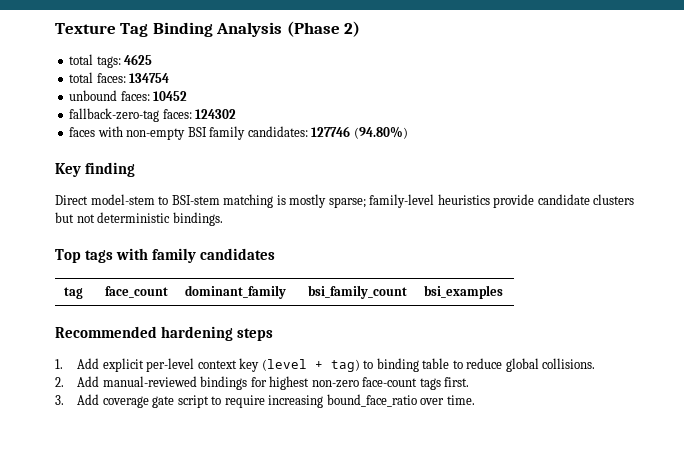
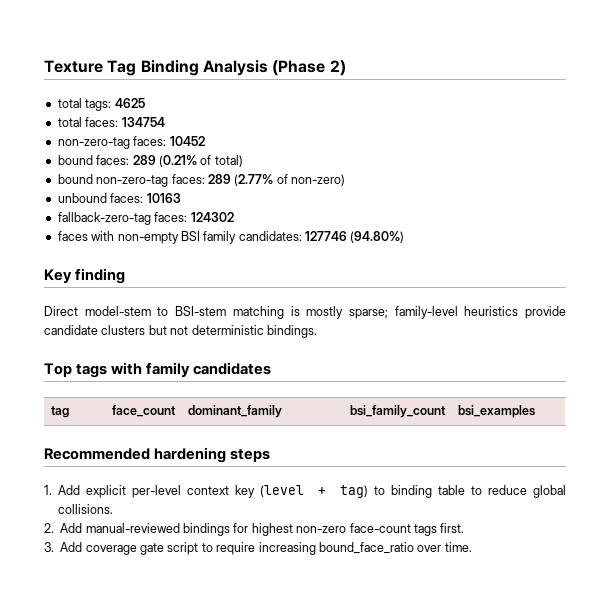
(170, 78) none -> [57,136,205,149] [57,155,243,167] [57,174,345,187] // non-zero-tag faces: 10452 // bound faces: 289 (0.21% of total) // bound non-zero-tag faces: 289 (2.77% of non-zero)
[153,91,188,101] 10452 -> [146,193,181,203] 10163

